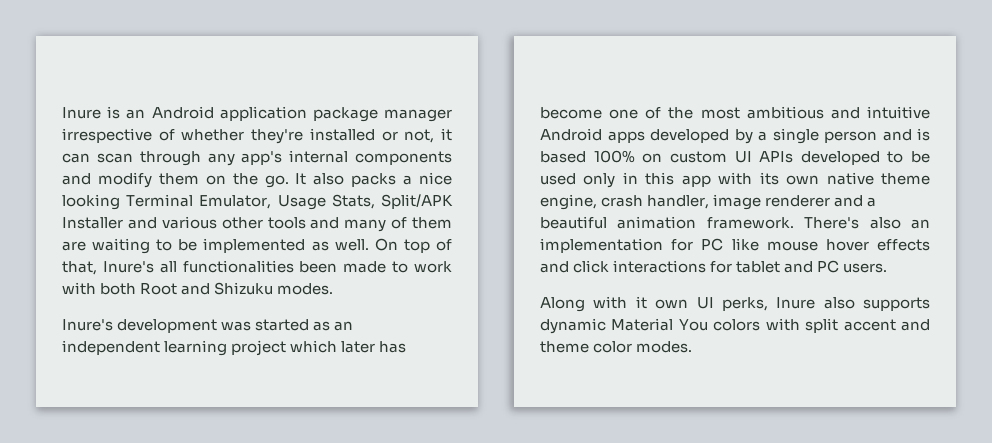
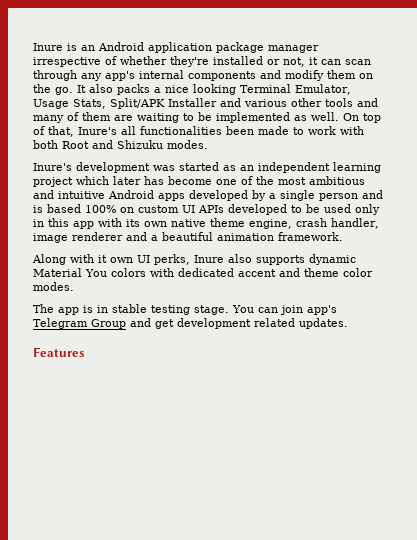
[804,217,930,229] [540,238,930,253] [540,260,888,273] There's also an implementation for PC like mouse hover effects and click interactions for tablet and PC users. -> (343, 236) none
[805,318,839,333] split -> [178,268,234,277] dedicated
(693, 347) none -> [33,304,337,315] [33,318,348,329] [33,347,84,357] // The app is in stable testing stage. You can join app's Telegram Group and get development related updates. // Features

